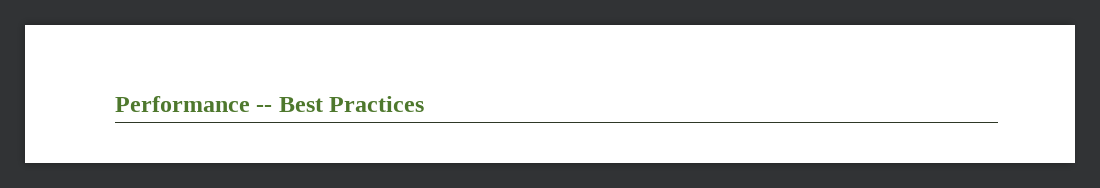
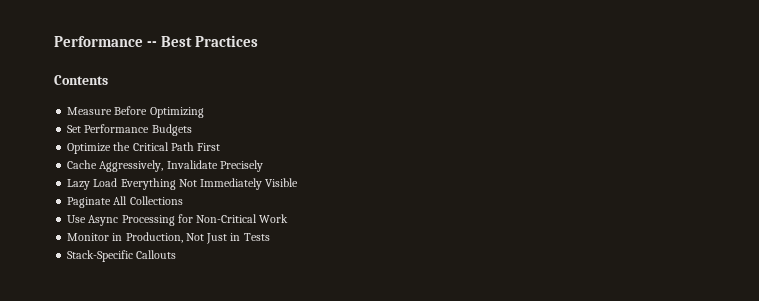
(425, 104) none -> [54,75,108,85] [67,106,204,118] [67,124,192,136] [67,142,221,154] [67,160,263,172] [67,178,299,190] [67,196,183,208] [67,214,289,226] [67,232,270,244] [67,250,177,262] // Contents // Measure Before Optimizing // Set Performance Budgets // Optimize the Critical Path First // Cache Aggressively, Invalidate Precisely // Lazy Load Everything Not Immediately Visible // Paginate All Collections // Use Async Processing for Non-Critical Work // Monitor in Production, Not Just in Tests // Stack-Specific Callouts

